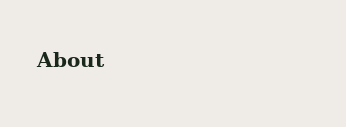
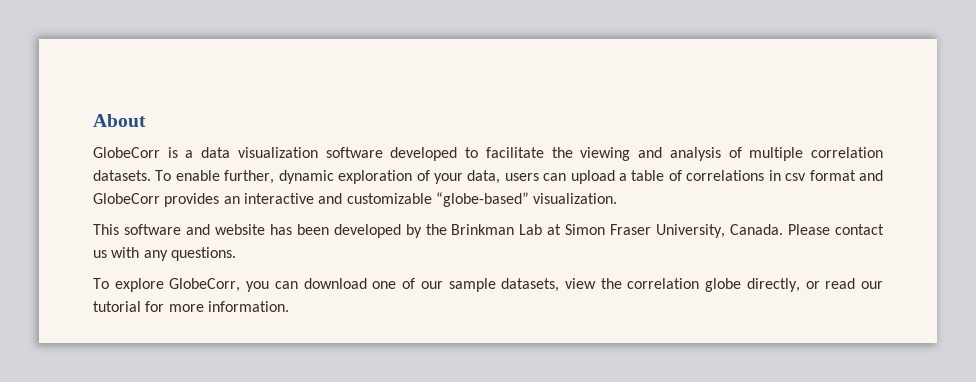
(105, 59) none -> [93,147,884,161] [93,170,884,184] [93,192,618,207] [93,224,885,238] [93,247,236,261] [93,278,883,292] [93,301,289,312] // GlobeCorr is a data visualization software developed to facilitate the viewing and analysis of multiple correlation datasets. To enable further, dynamic exploration of your data, users can upload a table of correlations in csv format and GlobeCorr provides an interactive and customizable “globe-based” visualization. // This software and website has been developed by the Brinkman Lab at Simon Fraser University, Canada. Please contact us with any questions. // To explore GlobeCorr, you can download one of our sample datasets, view the correlation globe directly, or read our tutorial for more information.

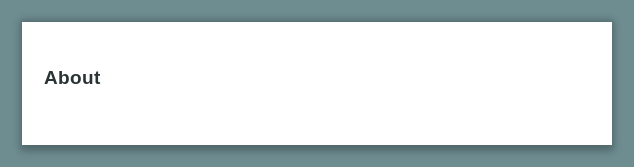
[93,147,884,161] [93,170,884,184] [93,192,618,207] [93,224,885,238] [93,247,236,261] [93,278,883,292] [93,301,289,312] // GlobeCorr is a data visualization software developed to facilitate the viewing and analysis of multiple correlation datasets. To enable further, dynamic exploration of your data, users can upload a table of correlations in csv format and GlobeCorr provides an interactive and customizable “globe-based” visualization. // This software and website has been developed by the Brinkman Lab at Simon Fraser University, Canada. Please contact us with any questions. // To explore GlobeCorr, you can download one of our sample datasets, view the correlation globe directly, or read our tutorial for more information. -> (101, 77) none

